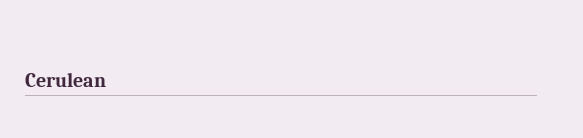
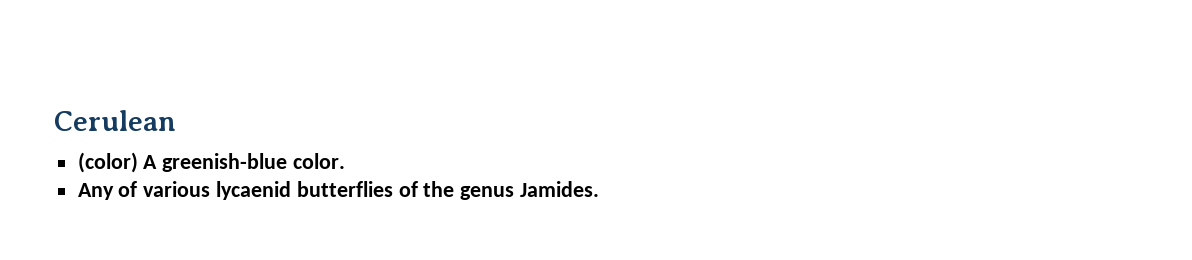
(106, 79) none -> [77,152,346,173] [77,181,600,200] // (color) A greenish-blue color. // Any of various lycaenid butterflies of the genus Jamides.

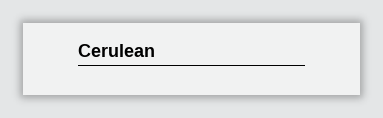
[77,152,346,173] [77,181,600,200] // (color) A greenish-blue color. // Any of various lycaenid butterflies of the genus Jamides. -> (155, 50) none

